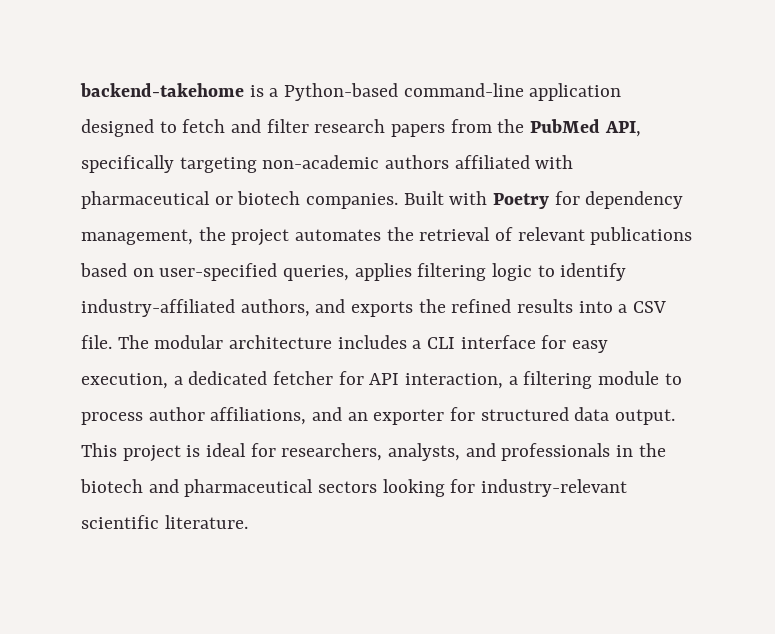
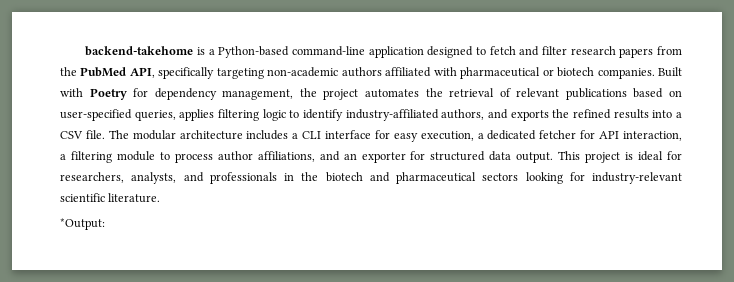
(248, 522) none -> [60,218,105,230] // *Output:

